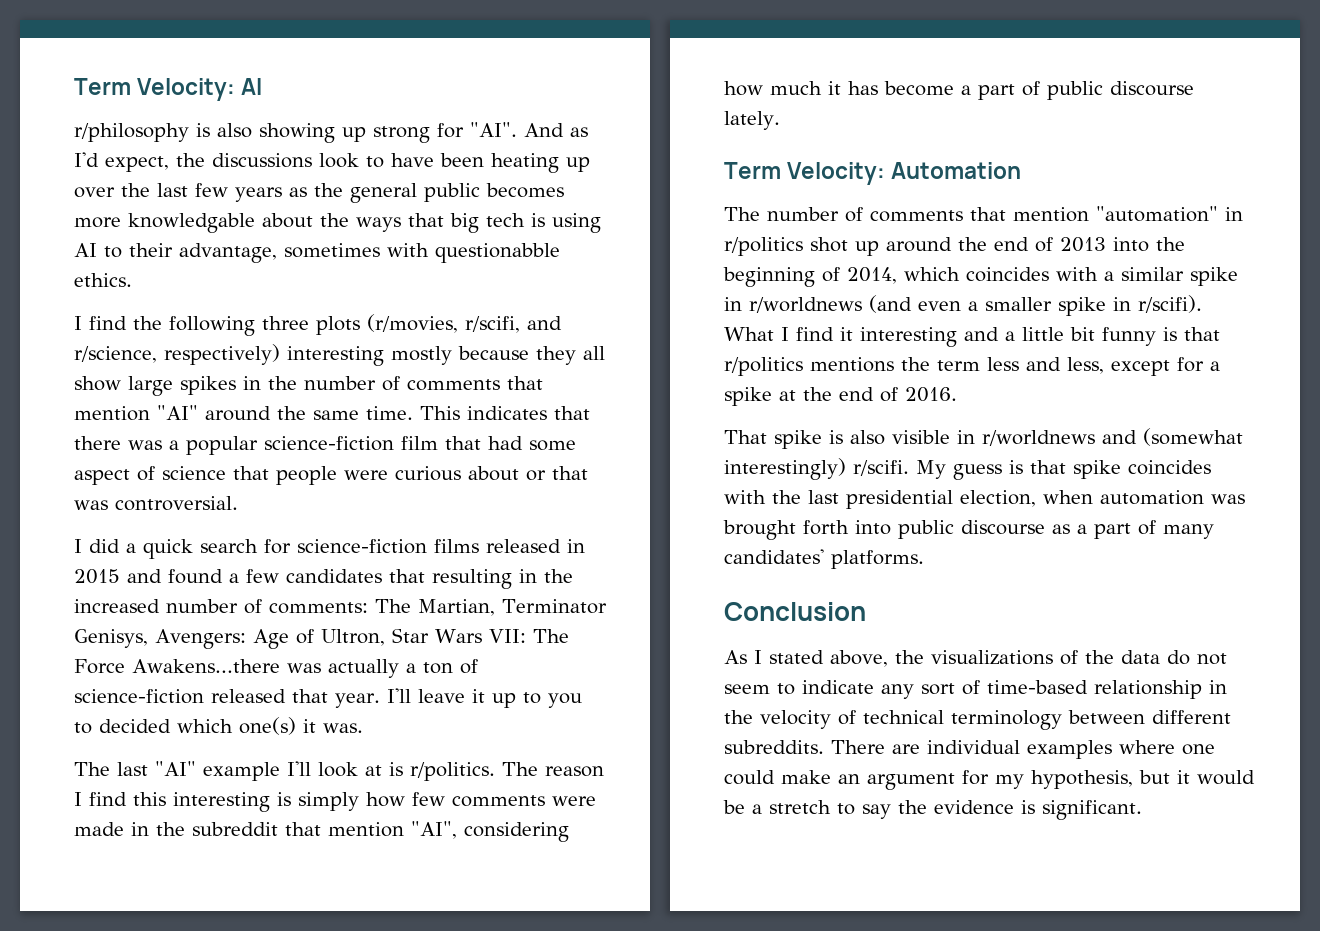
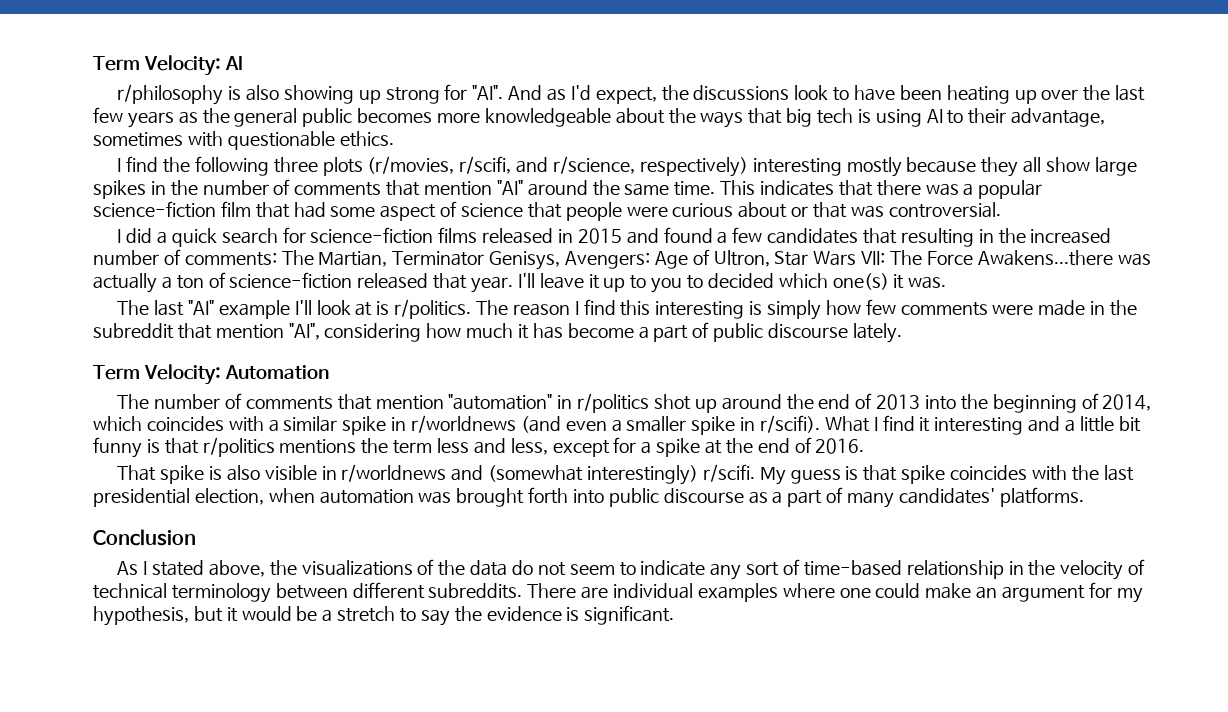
[128,213,255,233] knowledgable -> [484,108,611,127] knowledgeable
[435,243,560,263] questionabble -> [227,131,335,150] questionable

